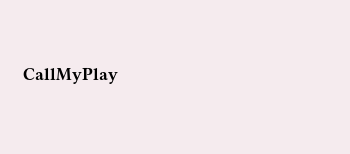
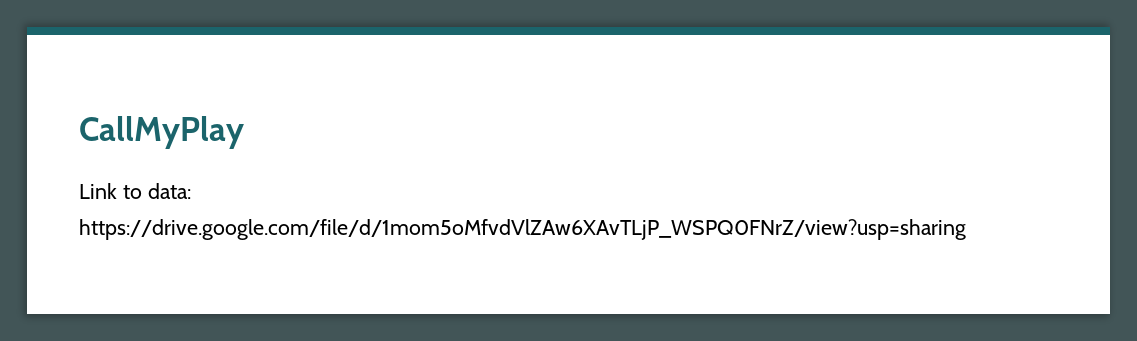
(118, 75) none -> [79,183,191,199] [79,219,966,240] // Link to data: https://drive.google.com/file/d/1mom5oMfvdVlZAw6XAvTLjP_WSPQ0FNrZ/view?usp=sharing

